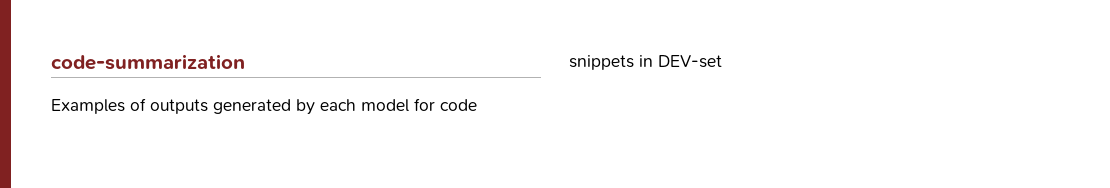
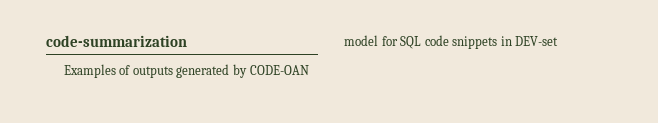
[320,99,356,111] each -> [249,65,309,75] CODE-OAN
(435, 104) none -> [400,36,422,49] SQL

